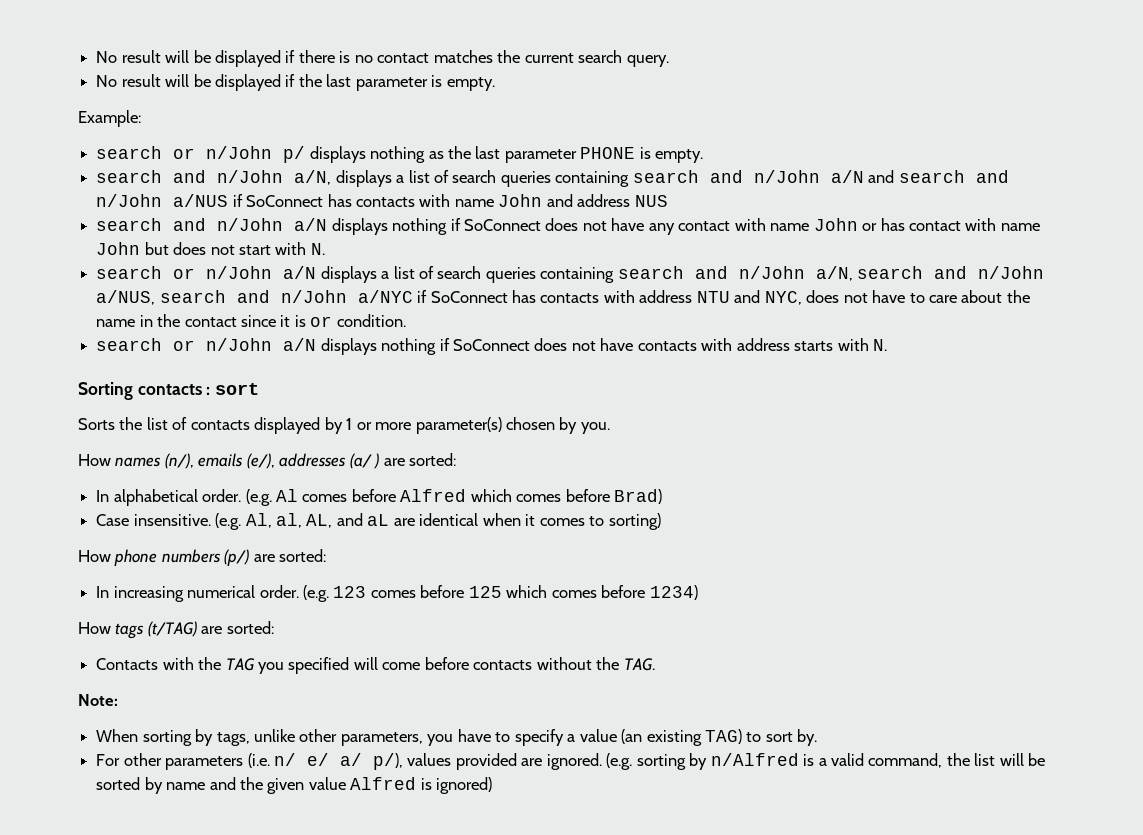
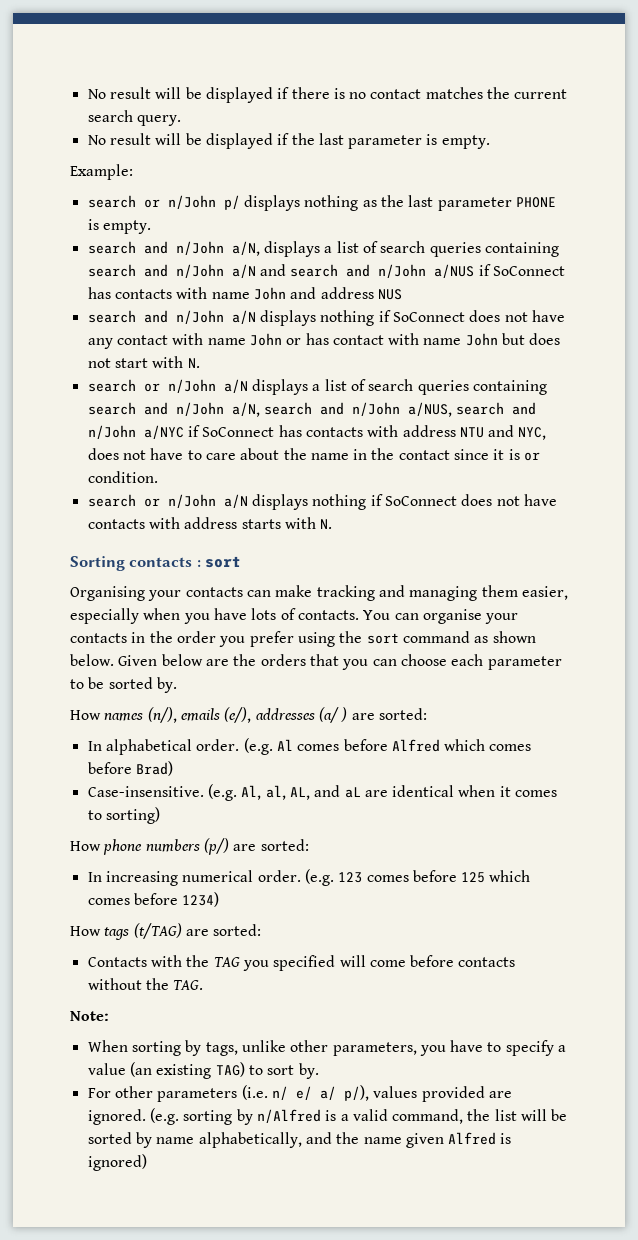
[78,417,610,434] Sorts the list of contacts displayed by 1 or more parameter(s) chosen by you. -> [70,585,568,601] [70,608,519,624] [70,631,536,647] [70,654,562,670] [70,677,177,693] Organising your contacts can make tracking and managing them easier, especially when you have lots of contacts. You can organise your contacts in the order you prefer using the sort command as shown below. Given below are the orders that you can choose each parameter to be sorted by.
[96,514,211,526] Case insensitive. -> [87,786,204,797] Case-insensitive.
(206, 786) none -> [198,1132,302,1148] alphabetically,
[267,777,346,794] given value -> [363,1133,444,1148] name given

